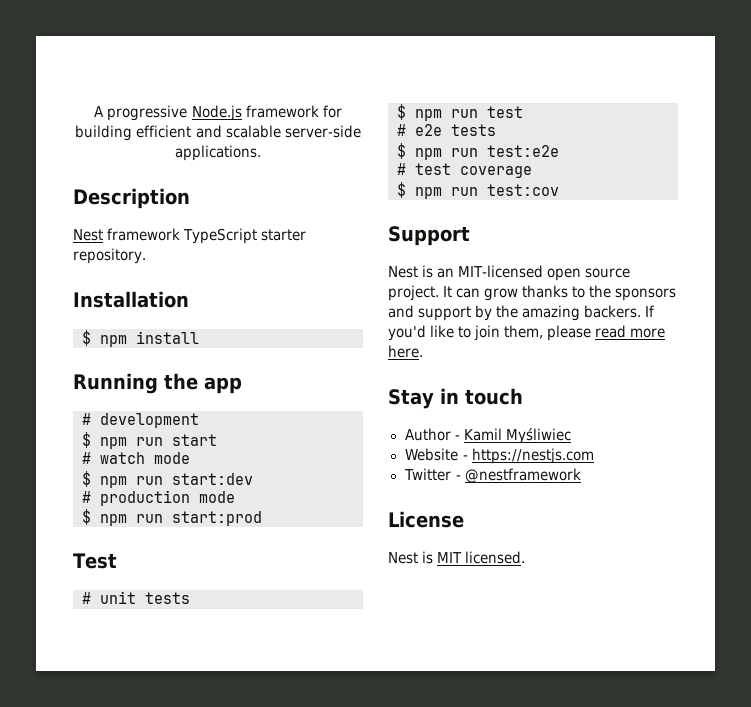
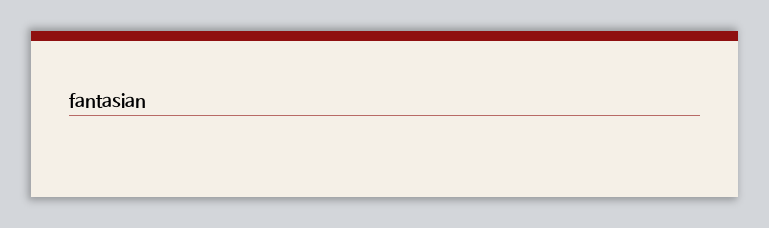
[94,105,342,121] [75,125,361,141] [175,145,261,161] [73,188,190,209] [73,228,307,244] [73,248,146,264] [73,291,189,308] [82,330,199,347] [73,373,242,394] [82,413,199,428] [82,432,217,449] [82,452,190,464] [82,471,253,488] [82,490,235,506] [82,509,262,526] [73,553,117,569] [82,591,190,604] [397,104,523,121] [397,124,496,136] [397,143,559,160] [397,163,532,178] [397,182,559,199] [388,226,470,246] [388,265,631,281] [388,285,677,301] [388,305,656,321] [388,325,666,341] [388,345,423,358] [388,388,523,409] [404,428,571,444] [404,448,594,464] [403,468,581,483] [388,511,464,528] [388,551,526,564] A progressive Node.js framework for building efficient and scalable server-side applications. // Description // Nest framework TypeScript starter repository. // Installation // $ npm install // Running the app // # development // $ npm run start // # watch mode // $ npm run start:dev // # production mode // $ npm run start:prod // Test // # unit tests // $ npm run test // # e2e tests // $ npm run test:e2e // # test coverage // $ npm run test:cov // Support // Nest is an MIT-licensed open source project. It can grow thanks to the sponsors and support by the amazing backers. If you'd like to join them, please read more here. // Stay in touch // Author - Kamil Myśliwiec // Website - https://nestjs.com // Twitter - @nestframework // License // Nest is MIT licensed. -> [69,93,146,108] fantasian

